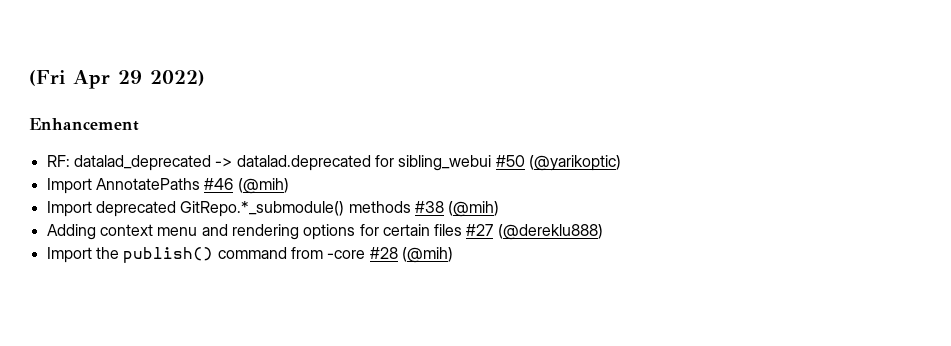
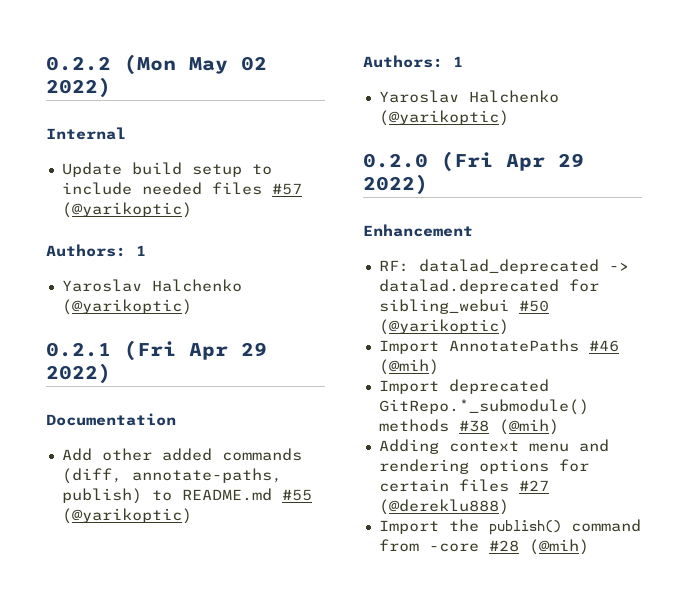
(29, 78) none -> [46,54,267,75] [46,77,111,98] [46,127,126,140] [61,162,272,177] [61,182,302,195] [61,202,192,218] [46,244,146,257] [61,279,242,292] [61,299,192,315] [46,340,267,361] [46,363,111,384] [46,413,176,426] [61,448,302,461] [61,468,282,484] [61,488,312,504] [61,508,192,524] [363,55,463,68] [378,90,559,103] [378,110,509,126] [363,153,428,168] 0.2.2 (Mon May 02 2022) // Internal // Update build setup to include needed files #57 (@yarikoptic) // Authors: 1 // Yaroslav Halchenko (@yarikoptic) // 0.2.1 (Fri Apr 29 2022) // Documentation // Add other added commands (diff, annotate-paths, publish) to README.md #55 (@yarikoptic) // Authors: 1 // Yaroslav Halchenko (@yarikoptic) // 0.2.0

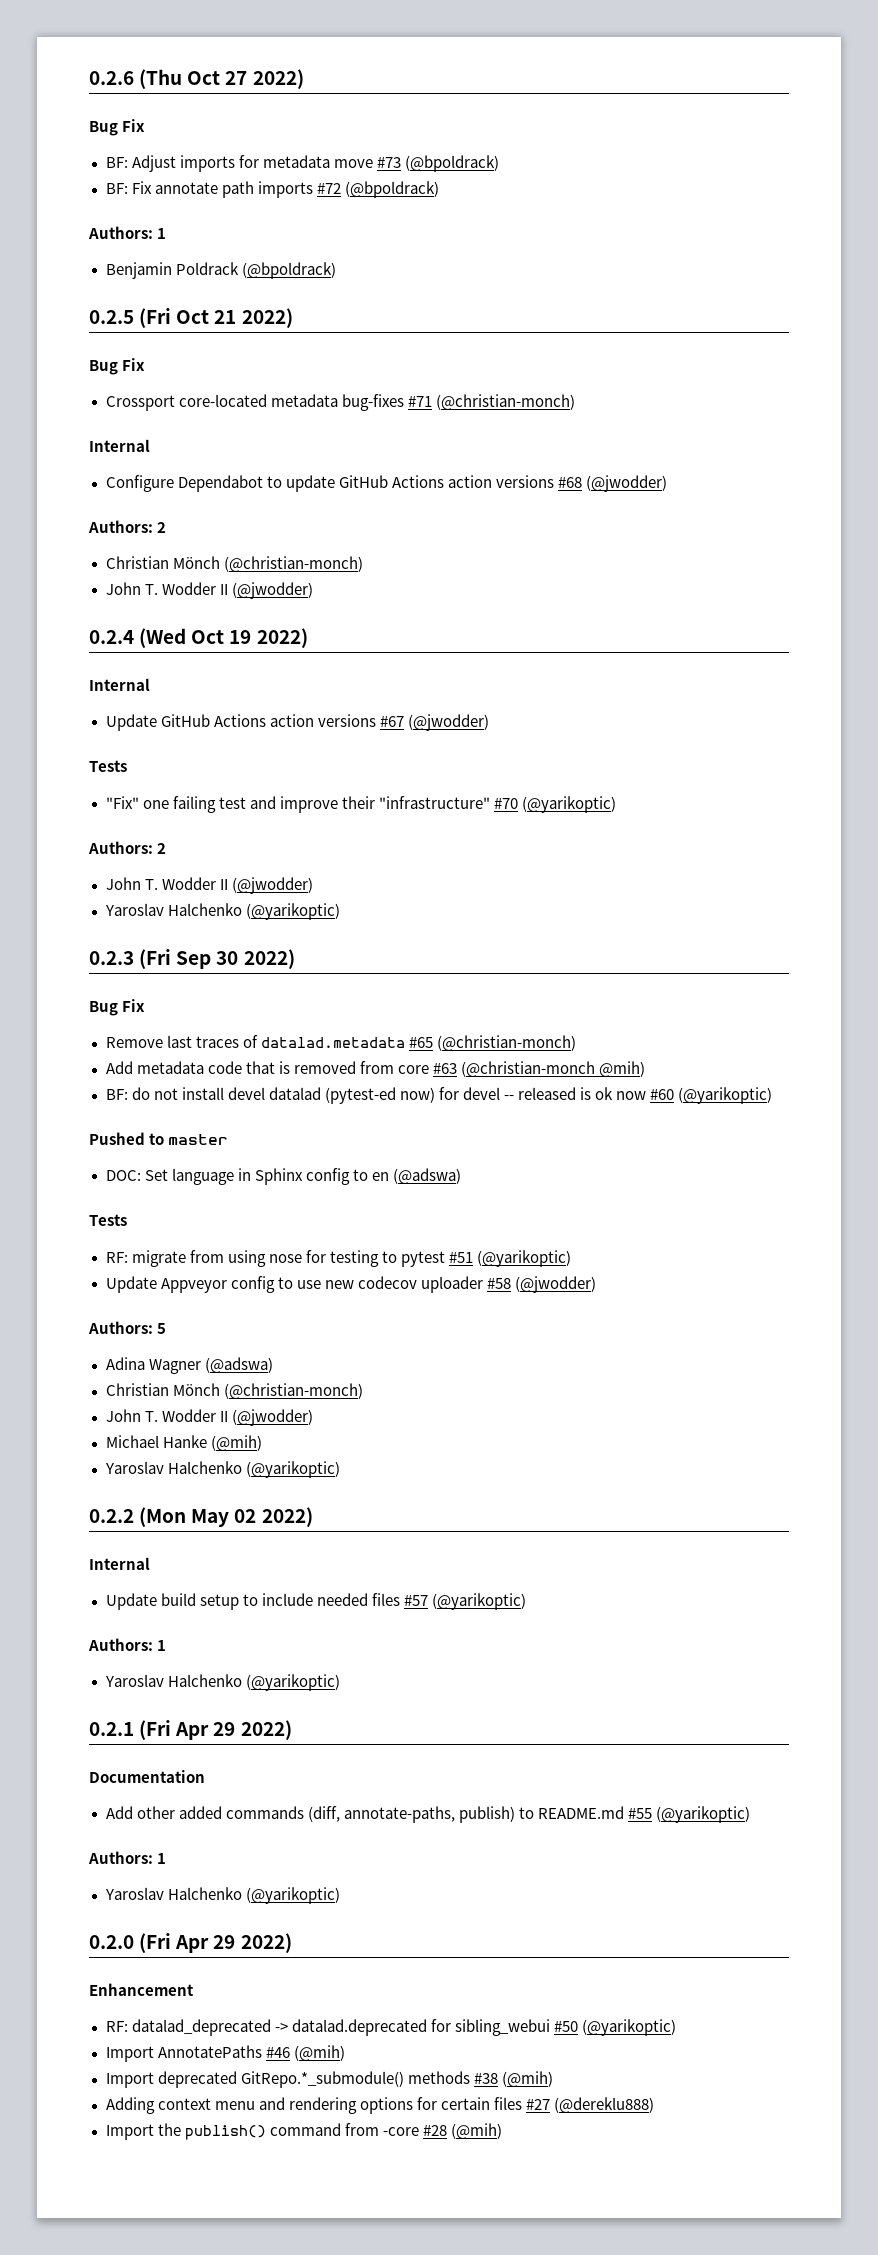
(46, 63) none -> [89,69,304,89] [89,119,146,136] [105,155,499,172] [105,181,439,198] [88,226,167,239] [105,262,336,279] [89,308,293,328] [89,358,146,375] [105,394,575,411] [89,439,150,452] [105,475,667,492] [88,520,167,533] [105,556,363,572] [105,582,313,599] [89,628,308,648] [89,678,150,691] [105,714,489,731] [89,760,127,772] [105,796,616,813] [88,841,167,854] [105,877,313,894] [104,903,340,920] [89,949,295,969] [89,999,146,1016] [105,1035,576,1051] [105,1061,645,1077] [105,1087,773,1104] [89,1132,229,1145] [105,1168,461,1185] [89,1214,127,1226] [105,1250,572,1267] [105,1276,596,1293] [88,1321,167,1334] [105,1357,273,1374] [105,1383,363,1399] [105,1409,313,1426] [105,1435,262,1451] [104,1461,340,1478] 0.2.6 (Thu Oct 27 2022) // Bug Fix // BF: Adjust imports for metadata move #73 (@bpoldrack) // BF: Fix annotate path imports #72 (@bpoldrack) // Authors: 1 // Benjamin Poldrack (@bpoldrack) // 0.2.5 (Fri Oct 21 2022) // Bug Fix // Crossport core-located metadata bug-fixes #71 (@christian-monch) // Internal // Configure Dependabot to update GitHub Actions action versions #68 (@jwodder) // Authors: 2 // Christian Mönch (@christian-monch) // John T. Wodder II (@jwodder) // 0.2.4 (Wed Oct 19 2022) // Internal // Update GitHub Actions action versions #67 (@jwodder) // Tests // "Fix" one failing test and improve their "infrastructure" #70 (@yarikoptic) // Authors: 2 // John T. Wodder II (@jwodder) // Yaroslav Halchenko (@yarikoptic) // 0.2.3 (Fri Sep 30 2022) // Bug Fix // Remove last traces of datalad.metadata #65 (@christian-monch) // Add metadata code that is removed from core #63 (@christian-monch @mih) // BF: do not install devel datalad (pytest-ed now) for devel -- released is ok now #60 (@yarikoptic) // Pushed to master // DOC: Set language in Sphinx config to en (@adswa) // Tests // RF: migrate from using nose for testing to pytest #51 (@yarikoptic) // Update Appveyor config to use new codecov uploader #58 (@jwodder) // Authors: 5 // Adina Wagner (@adswa) // Christian Mönch (@christian-monch) // John T. Wodder II (@jwodder) // Michael Hanke (@mih) // Yaroslav Halchenko (@yarikoptic) //

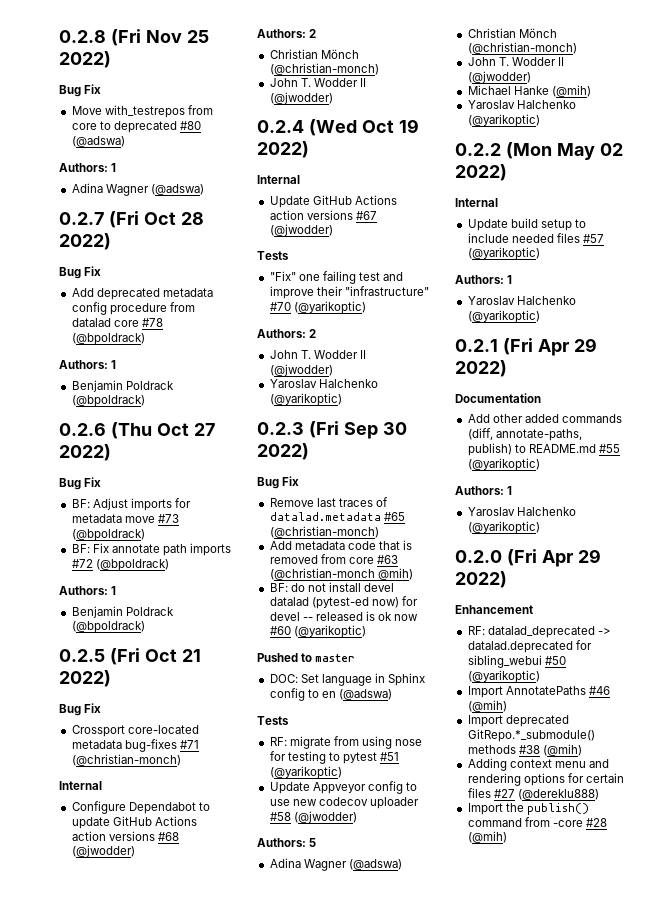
(89, 78) none -> [59,29,209,46] [59,51,111,68] [59,84,102,97] [71,105,213,118] [71,121,201,133] [71,136,125,147] [59,163,117,172] [71,183,204,196] [59,211,204,228] [59,233,111,250] [59,266,102,279] [71,288,213,300] [71,302,195,315] [71,318,163,327] [71,333,145,345] [59,360,117,369] [71,380,174,392] [71,395,145,407] 0.2.8 (Fri Nov 25 2022) // Bug Fix // Move with_testrepos from core to deprecated #80 (@adswa) // Authors: 1 // Adina Wagner (@adswa) // 0.2.7 (Fri Oct 28 2022) // Bug Fix // Add deprecated metadata config procedure from datalad core #78 (@bpoldrack) // Authors: 1 // Benjamin Poldrack (@bpoldrack) //

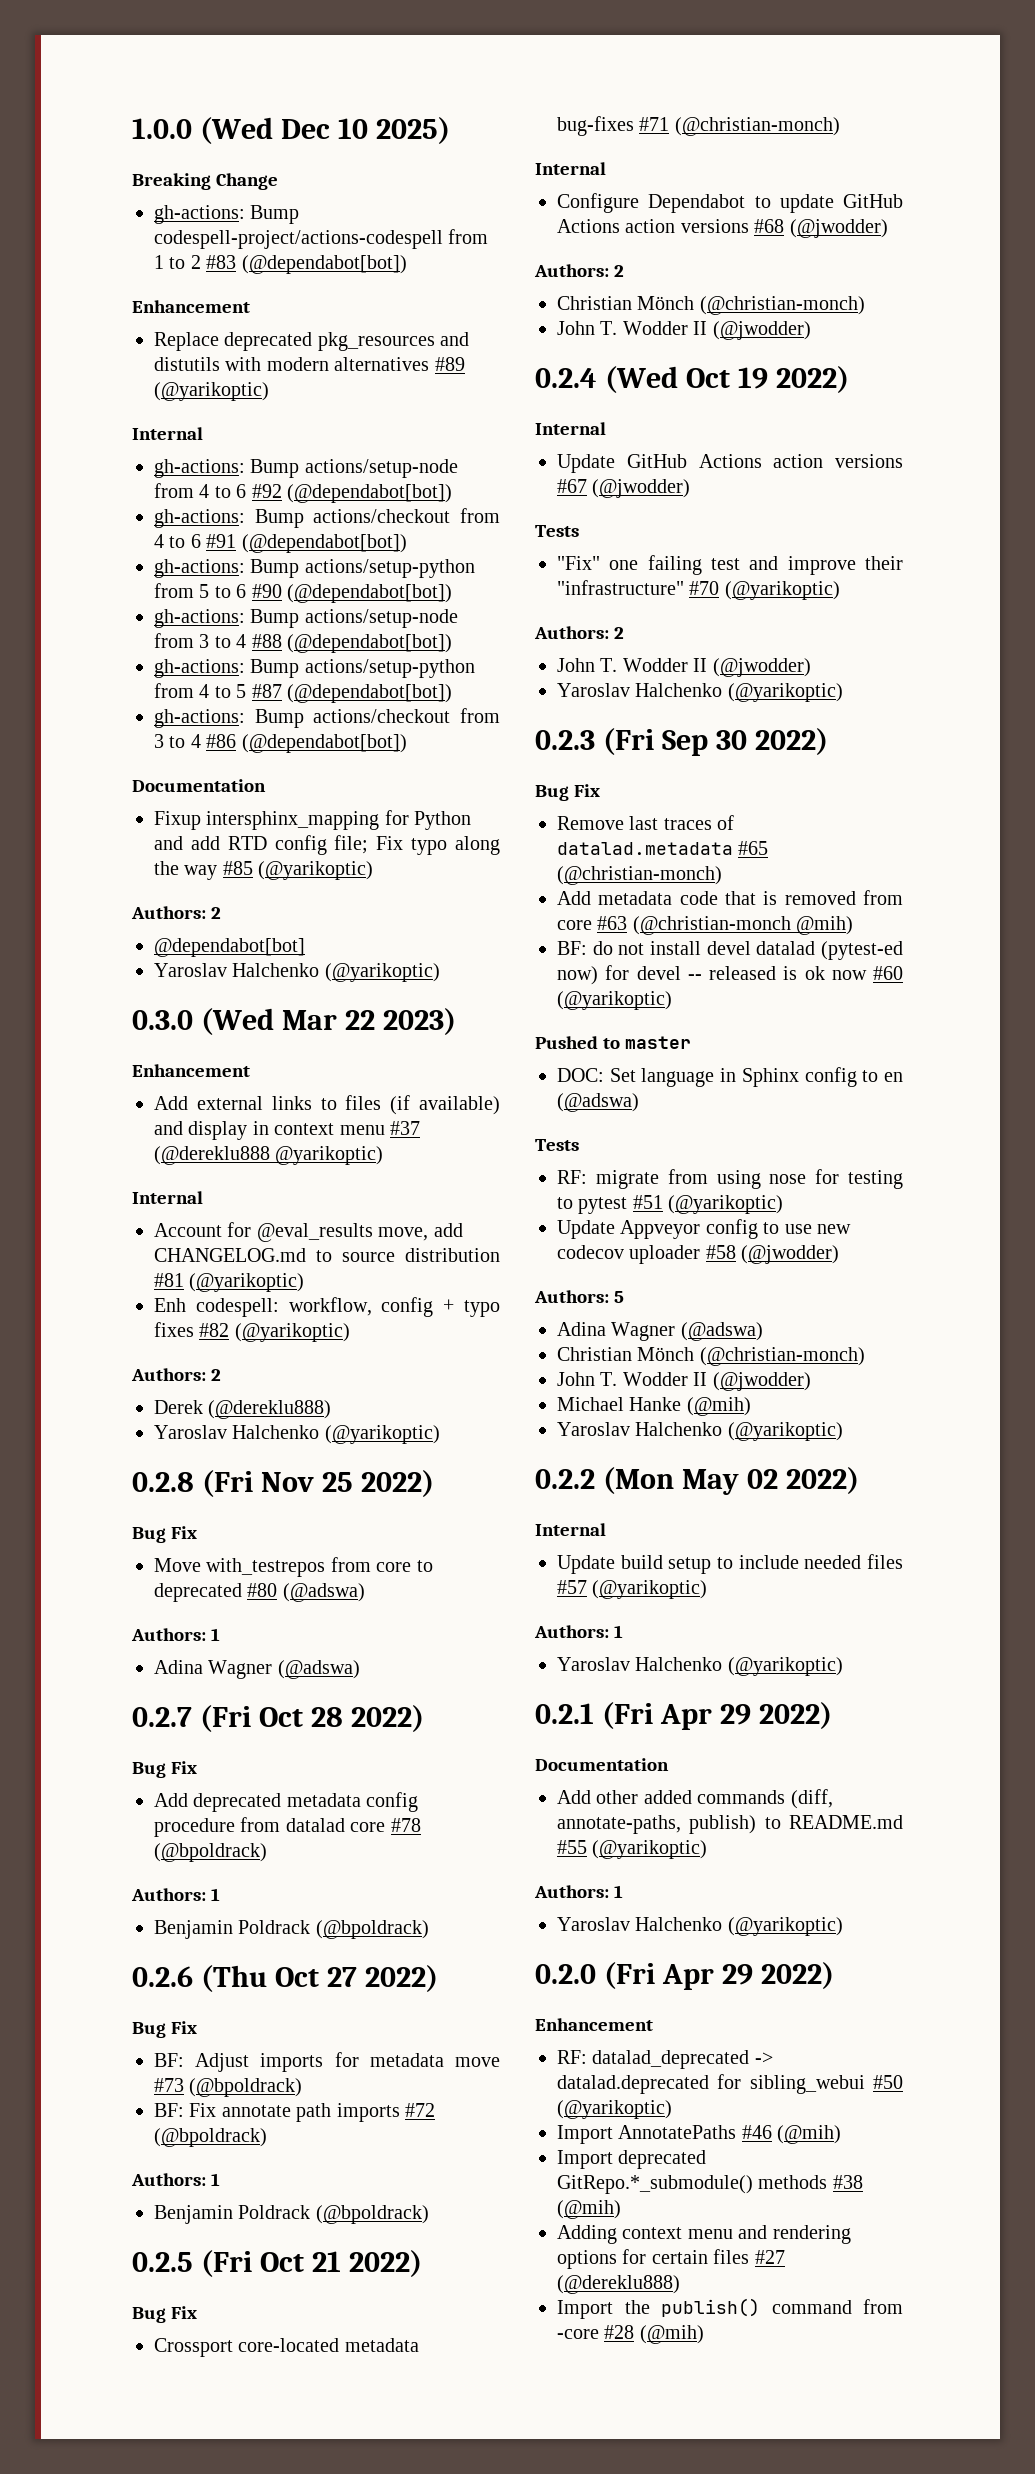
(59, 36) none -> [132,117,451,144] [132,173,279,190] [154,205,300,224] [154,229,489,249] [154,255,407,274] [132,300,250,313] [154,332,470,351] [154,357,465,371] [154,382,269,401] [132,427,203,440] [154,459,458,478] [154,483,452,503] [154,508,501,528] [154,534,407,553] [154,559,475,578] [154,583,452,603] [154,609,458,628] [154,633,452,653] [154,659,475,678] [154,683,452,703] [154,708,501,728] [154,734,407,753] [132,779,266,792] [154,810,472,830] [154,835,500,855] [154,861,374,880] [131,906,222,919] [154,938,305,957] [154,963,440,982] [132,1008,457,1035] [132,1064,250,1077] [154,1095,500,1115] [154,1121,420,1140] [154,1146,384,1165] [132,1191,203,1204] [154,1222,463,1242] [154,1248,500,1262] [154,1273,305,1292] [154,1297,501,1317] [154,1322,350,1342] [131,1368,222,1381] [154,1400,332,1419] [154,1425,440,1444] 1.0.0 (Wed Dec 10 2025) // Breaking Change // gh-actions: Bump codespell-project/actions-codespell from 1 to 2 #83 (@dependabot[bot]) // Enhancement // Replace deprecated pkg_resources and distutils with modern alternatives #89 (@yarikoptic) // Internal // gh-actions: Bump actions/setup-node from 4 to 6 #92 (@dependabot[bot]) // gh-actions: Bump actions/checkout from 4 to 6 #91 (@dependabot[bot]) // gh-actions: Bump actions/setup-python from 5 to 6 #90 (@dependabot[bot]) // gh-actions: Bump actions/setup-node from 3 to 4 #88 (@dependabot[bot]) // gh-actions: Bump actions/setup-python from 4 to 5 #87 (@dependabot[bot]) // gh-actions: Bump actions/checkout from 3 to 4 #86 (@dependabot[bot]) // Documentation // Fixup intersphinx_mapping for Python and add RTD config file; Fix typo along the way #85 (@yarikoptic) // Authors: 2 // @dependabot[bot] // Yaroslav Halchenko (@yarikoptic) // 0.3.0 (Wed Mar 22 2023) // Enhancement // Add external links to files (if available) and display in context menu #37 (@dereklu888 @yarikoptic) // Internal // Account for @eval_results move, add CHANGELOG.md to source distribution #81 (@yarikoptic) // Enh codespell: workflow, config + typo fixes #82 (@yarikoptic) // Authors: 2 // Derek (@dereklu888) // Yaroslav Halchenko (@yarikoptic) //

